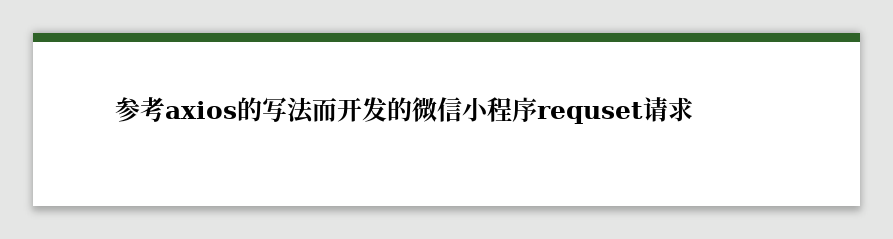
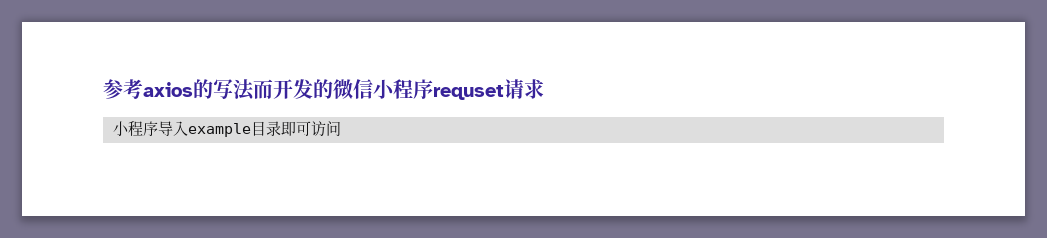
(693, 109) none -> [112,121,341,137] // 小程序导入example目录即可访问

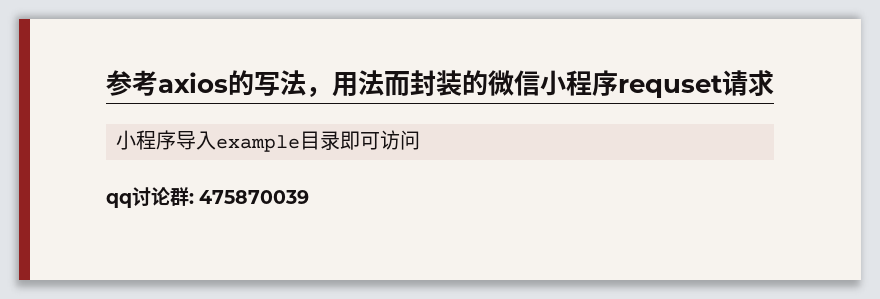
[253,79,313,99] 而开发 -> [306,70,462,97] ，用法而封装
(341, 128) none -> [106,187,310,208] // qq讨论群: 475870039

